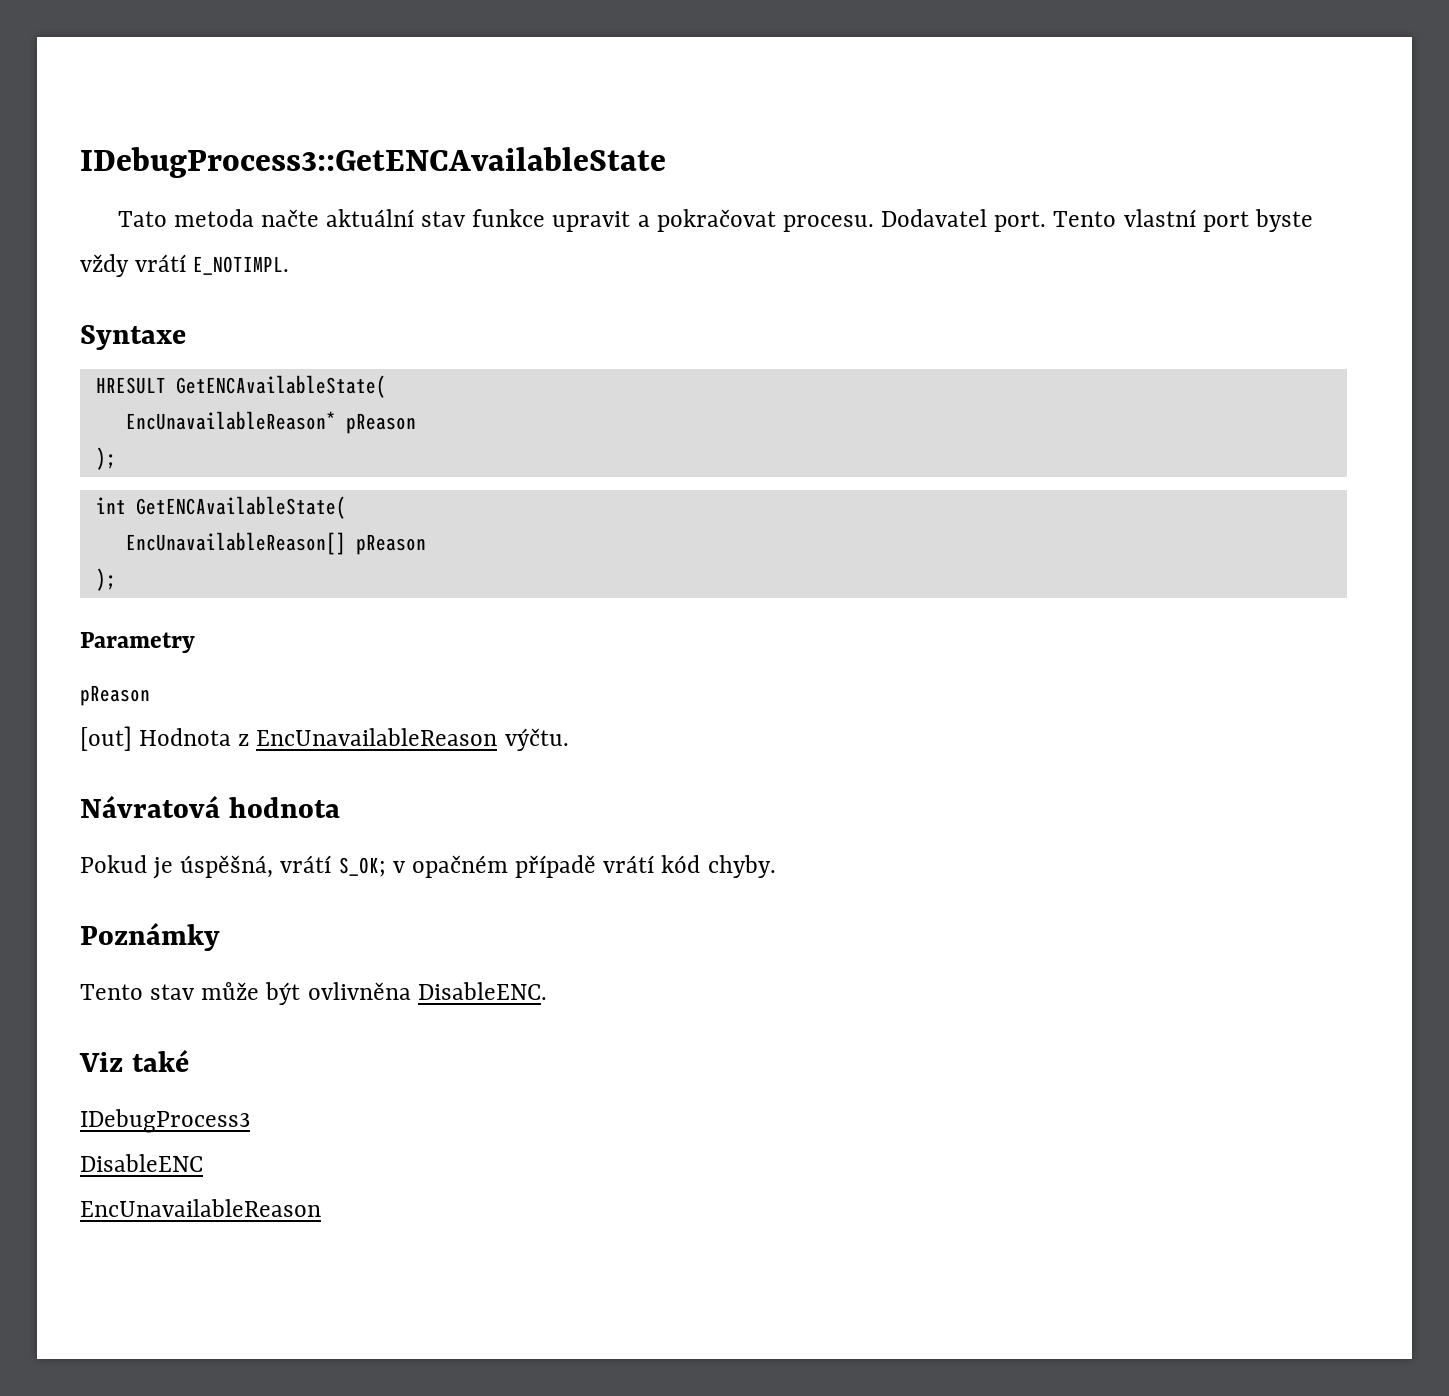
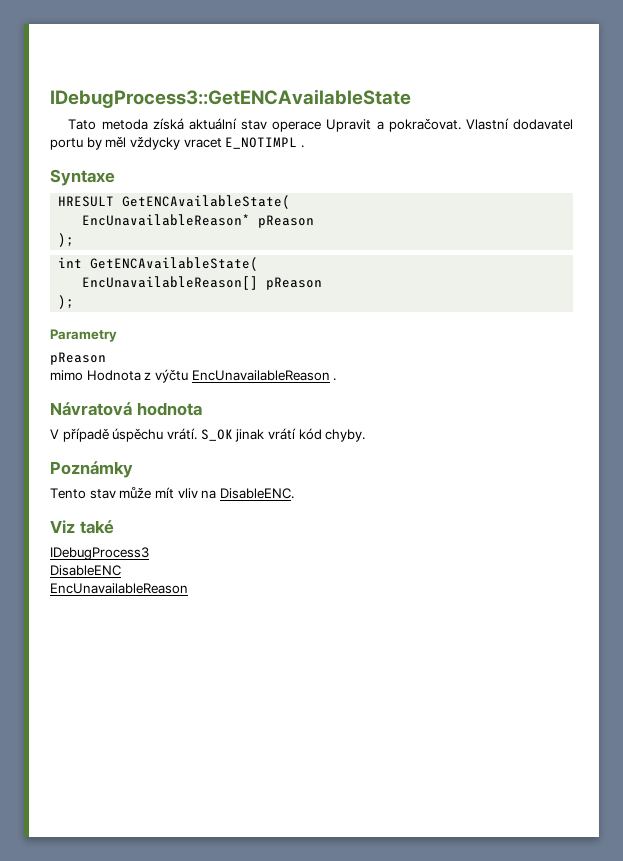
[260,209,319,227] načte -> [152,118,184,130] získá
[472,209,1313,232] [80,254,290,277] funkce upravit a pokračovat procesu. Dodavatel port. Tento vlastní port byste vždy vrátí E_NOTIMPL. -> [272,118,573,132] [50,136,304,150] operace Upravit a pokračovat. Vlastní dodavatel portu by měl vždycky vracet E_NOTIMPL .
[80,726,132,751] [out] -> [50,370,83,381] mimo
[256,728,569,751] EncUnavailableReason výčtu. -> [154,369,337,383] výčtu EncUnavailableReason .
[80,855,597,879] Pokud je úspěšná, vrátí S_OK; v opačném případě -> [50,428,265,442] V případě úspěchu vrátí. S_OK jinak
[265,982,411,1005] být ovlivněna -> [154,487,217,499] mít vliv na

